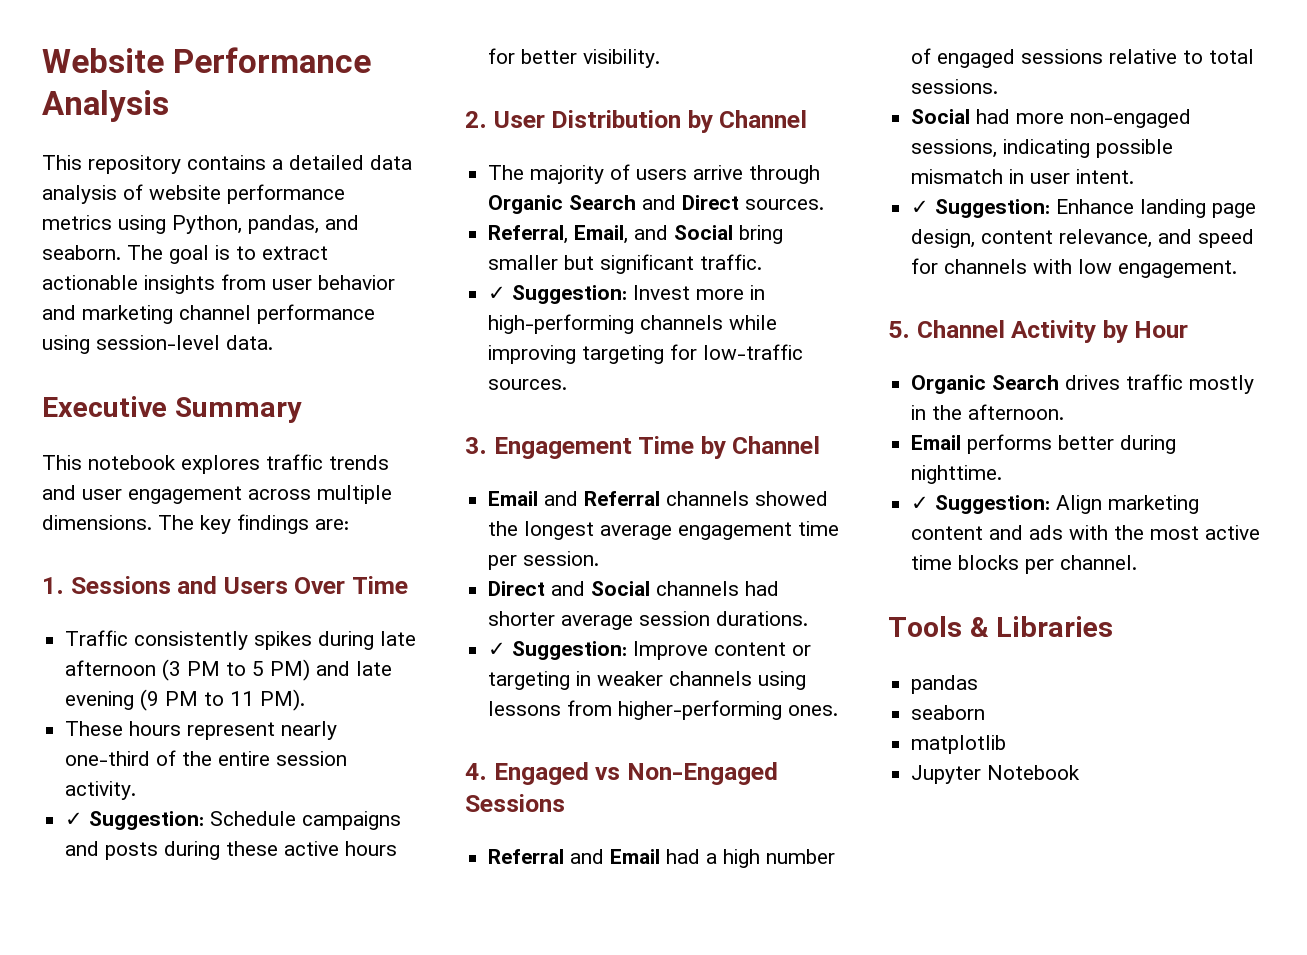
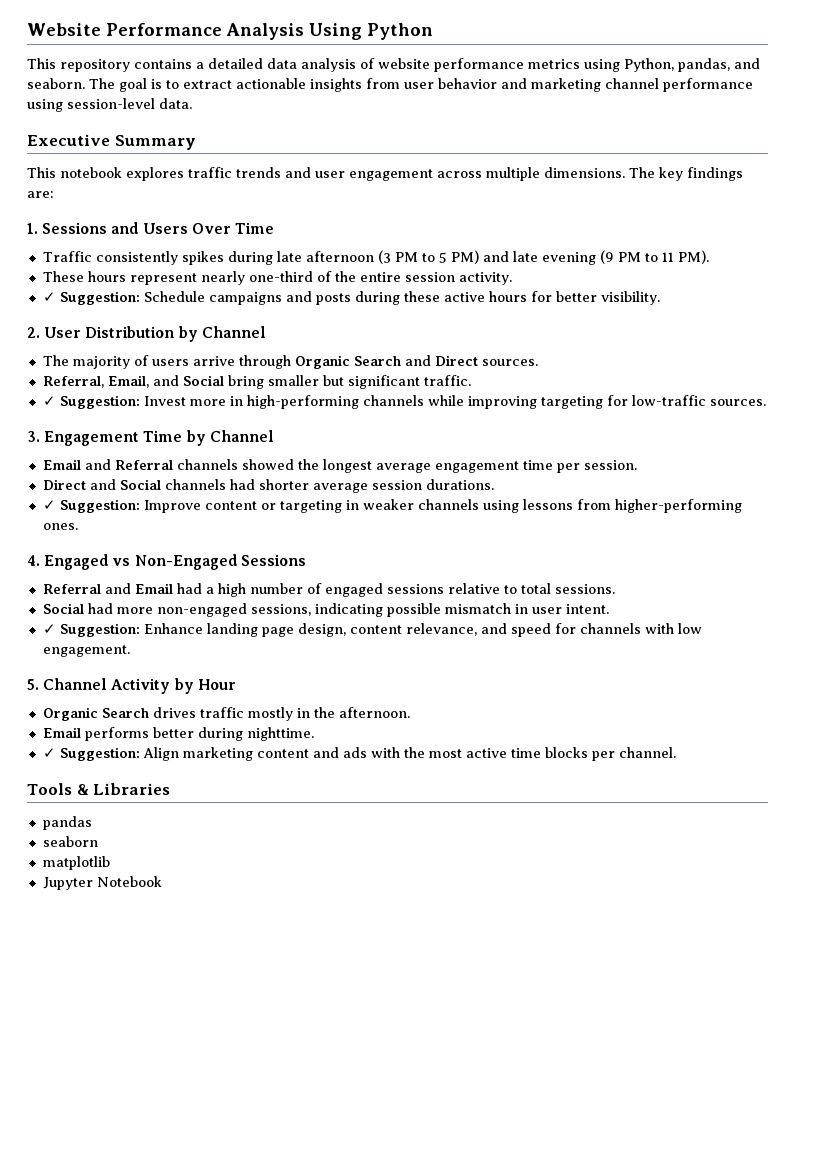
(169, 106) none -> [308,23,433,40] Using Python

